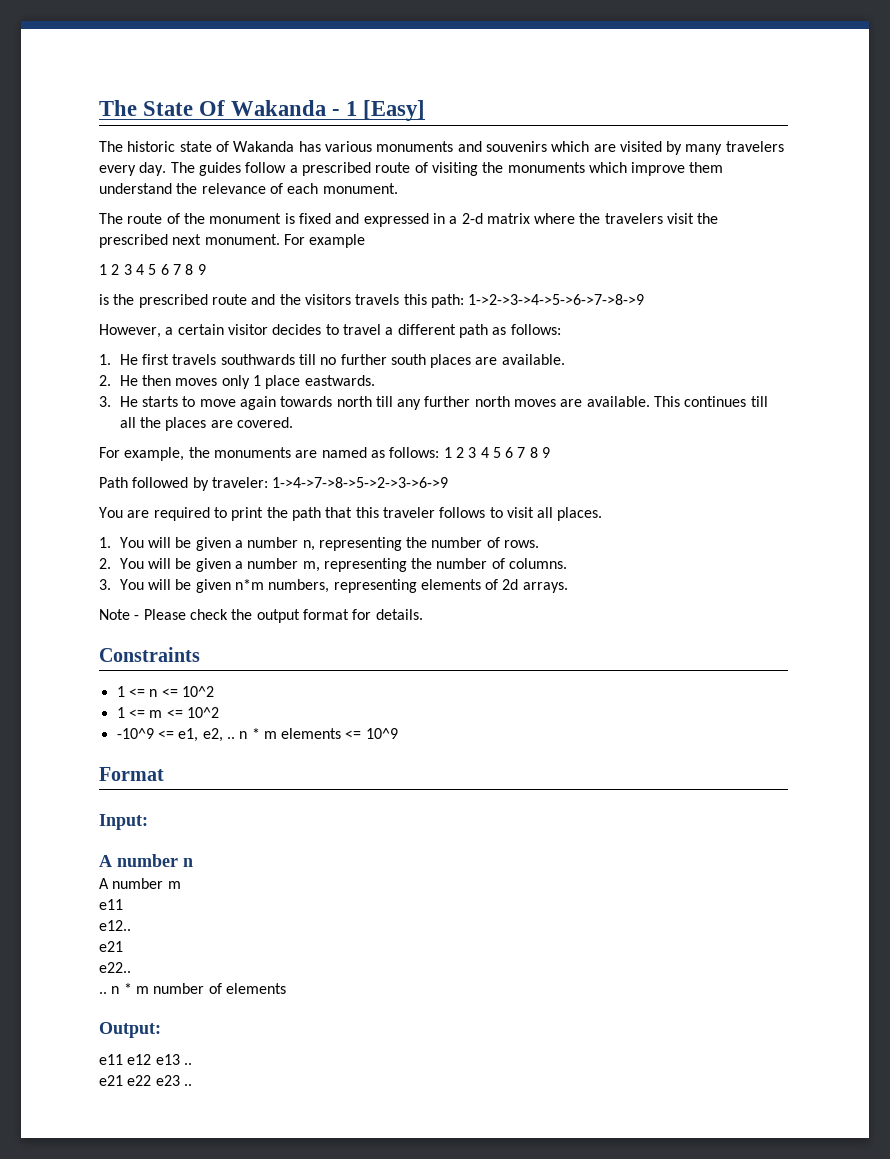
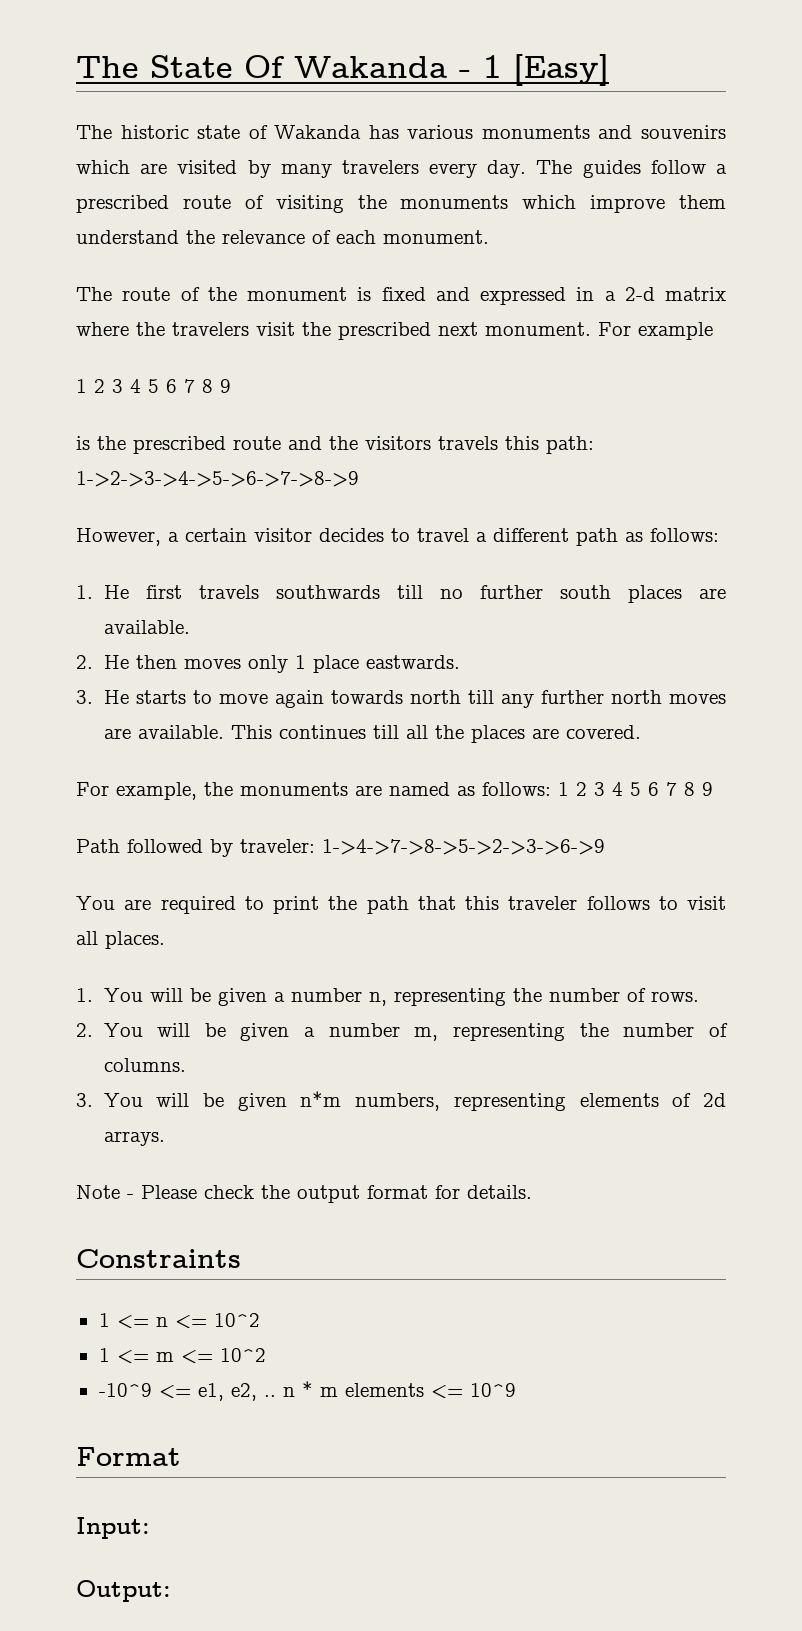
[99,854,193,867] [99,878,181,889] [99,899,123,910] [99,920,131,931] [99,941,123,952] [99,962,131,973] [99,983,286,994] [99,1022,161,1038] [99,1054,192,1065] [99,1075,192,1086] A number n // A number m // e11 // e12.. // e21 // e22.. // .. n * m number of elements // Output: // e11 e12 e13 .. // e21 e22 e23 .. -> [76,1580,171,1602] Output:

